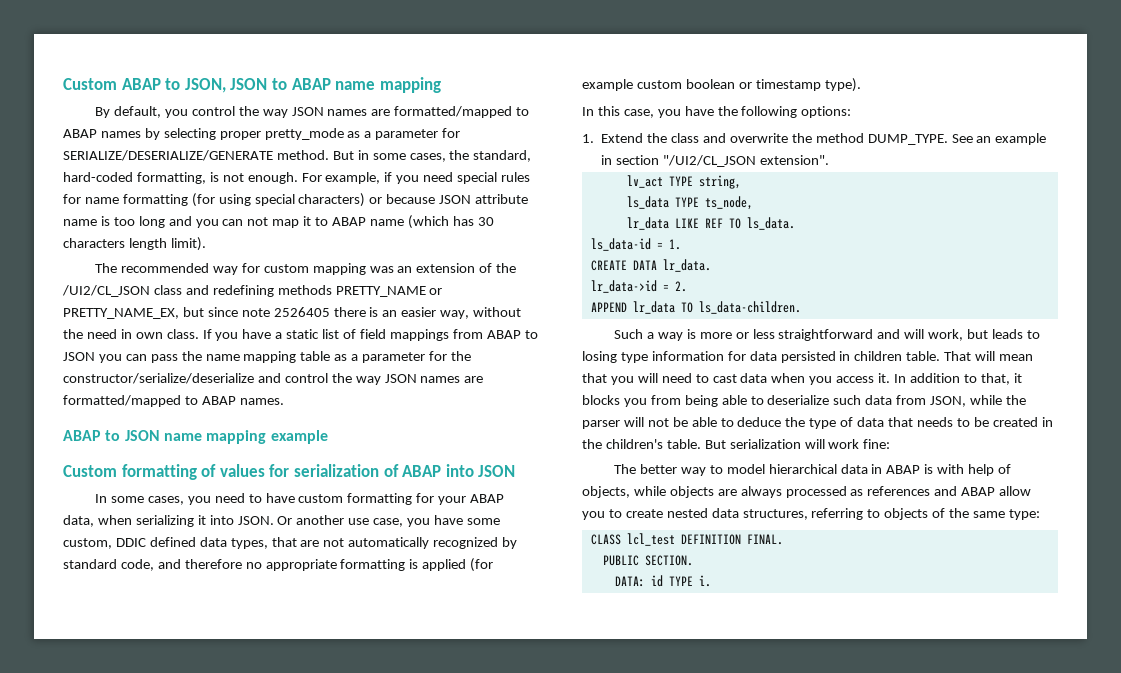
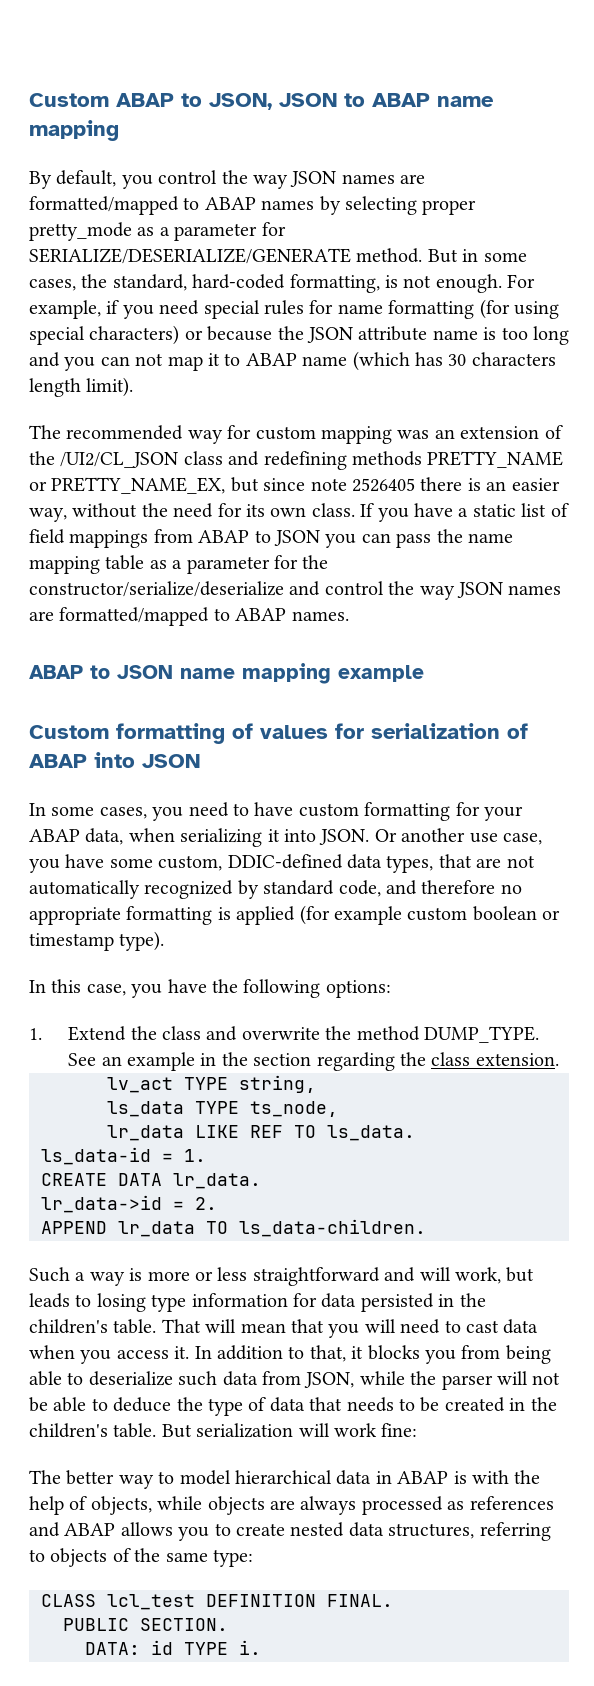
(436, 199) none -> [277,326,304,340] the
[120,329,132,339] in -> [217,503,265,517] for its
[115,537,196,547] DDIC defined -> [227,854,343,869] DDIC-defined
[616,155,829,167] section "/UI2/CL_JSON extension". -> [221,1052,559,1071] the section regarding the class extension.
[854,351,903,361] children -> [459,1293,486,1307] [29,1319,108,1334] the children's
(965, 469) none -> [514,1470,541,1484] the
[999,486,1032,496] allow -> [120,1522,173,1536] allows

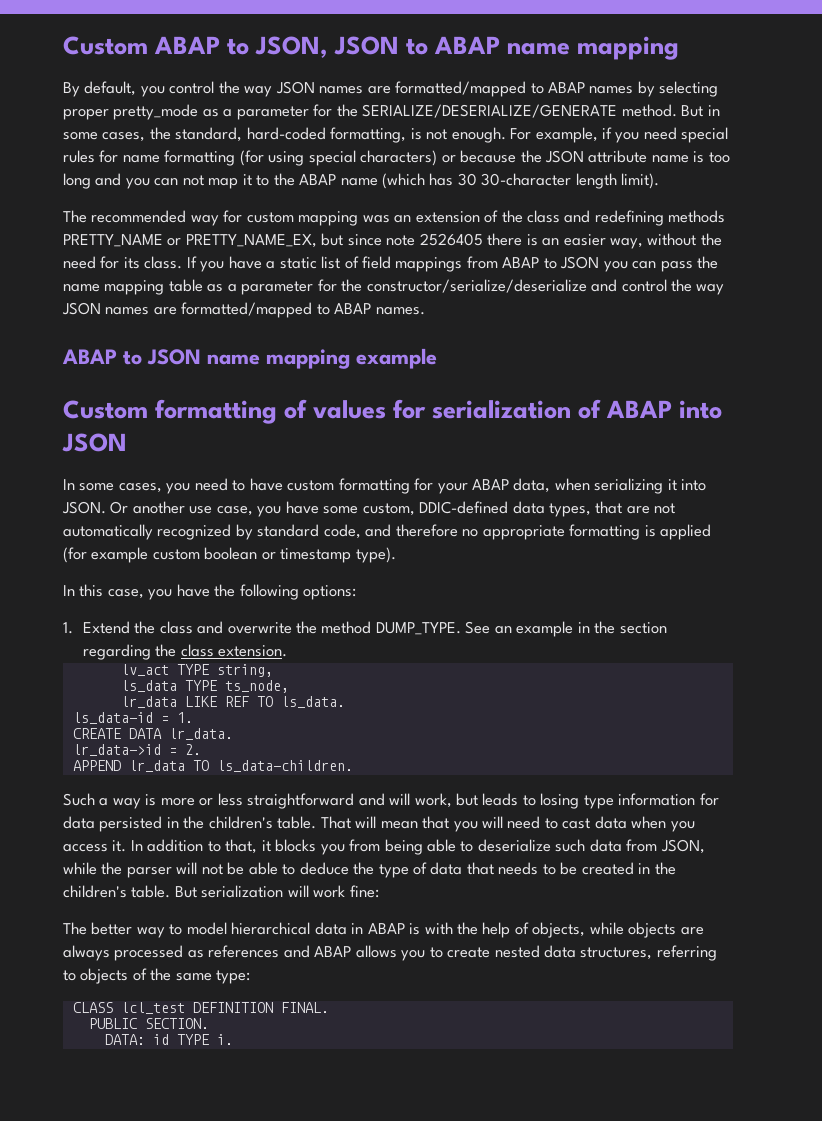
(286, 229) none -> [336,104,358,117] the
(241, 359) none -> [273,173,295,186] the
[471,352,556,366] characters -> [481,173,572,186] 30-character
[60,452,179,468] /UI2/CL_JSON -> (523, 216) none
[270,507,307,517] own -> (140, 263) none

